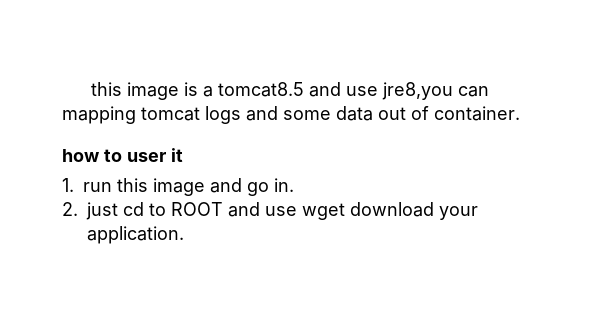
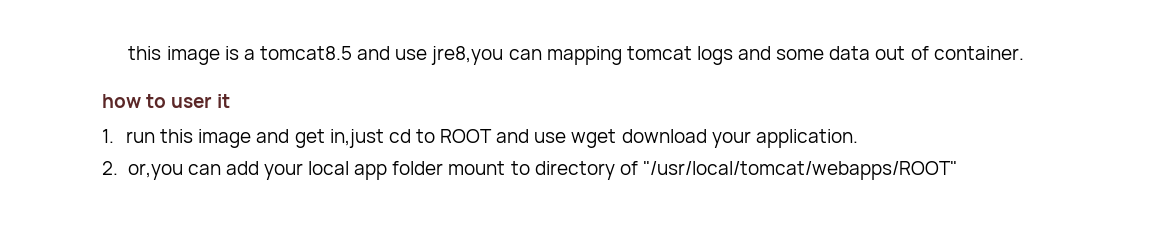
[247,178,294,196] [62,202,118,220] go in. // 2. just -> [294,129,384,148] get in,just
(184, 235) none -> [102,161,957,180] // 2. or,you can add your local app folder mount to directory of "/usr/local/tomcat/webapps/ROOT"

